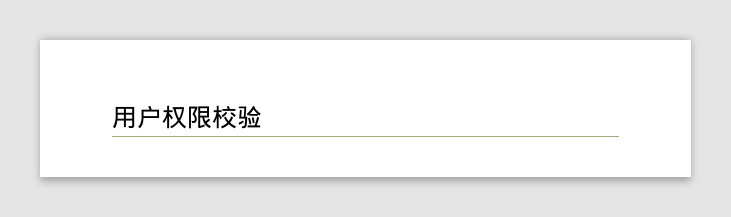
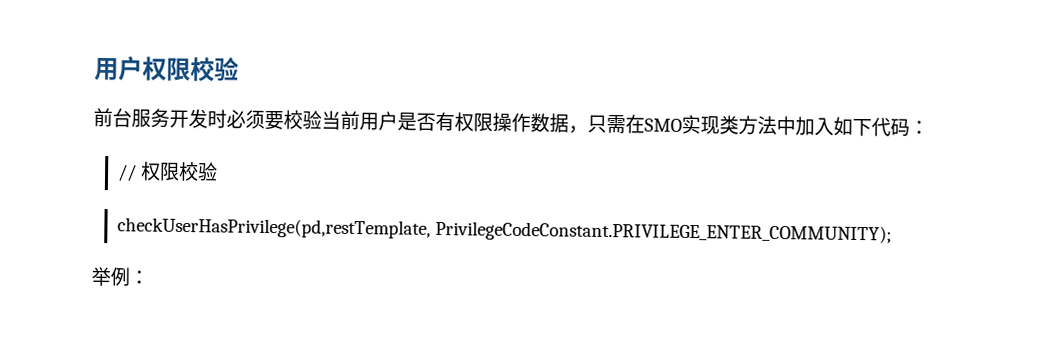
(262, 117) none -> [93,107,929,137] [116,161,219,182] [116,217,893,245] [91,266,149,287] // 前台服务开发时必须要校验当前用户是否有权限操作数据，只需在SMO实现类方法中加入如下代码： // // 权限校验 // checkUserHasPrivilege(pd,restTemplate, PrivilegeCodeConstant.PRIVILEGE_ENTER_COMMUNITY); // 举例：

